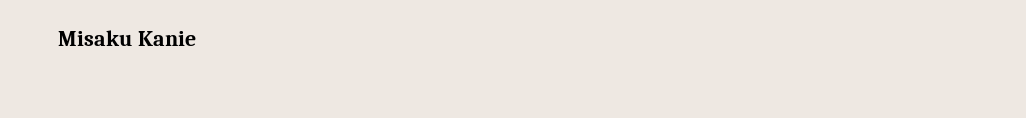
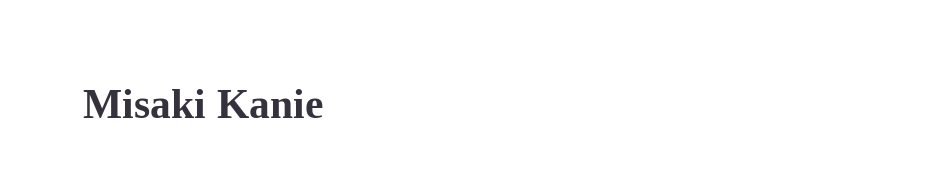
[58,30,132,46] Misaku -> [83,89,206,118] Misaki

